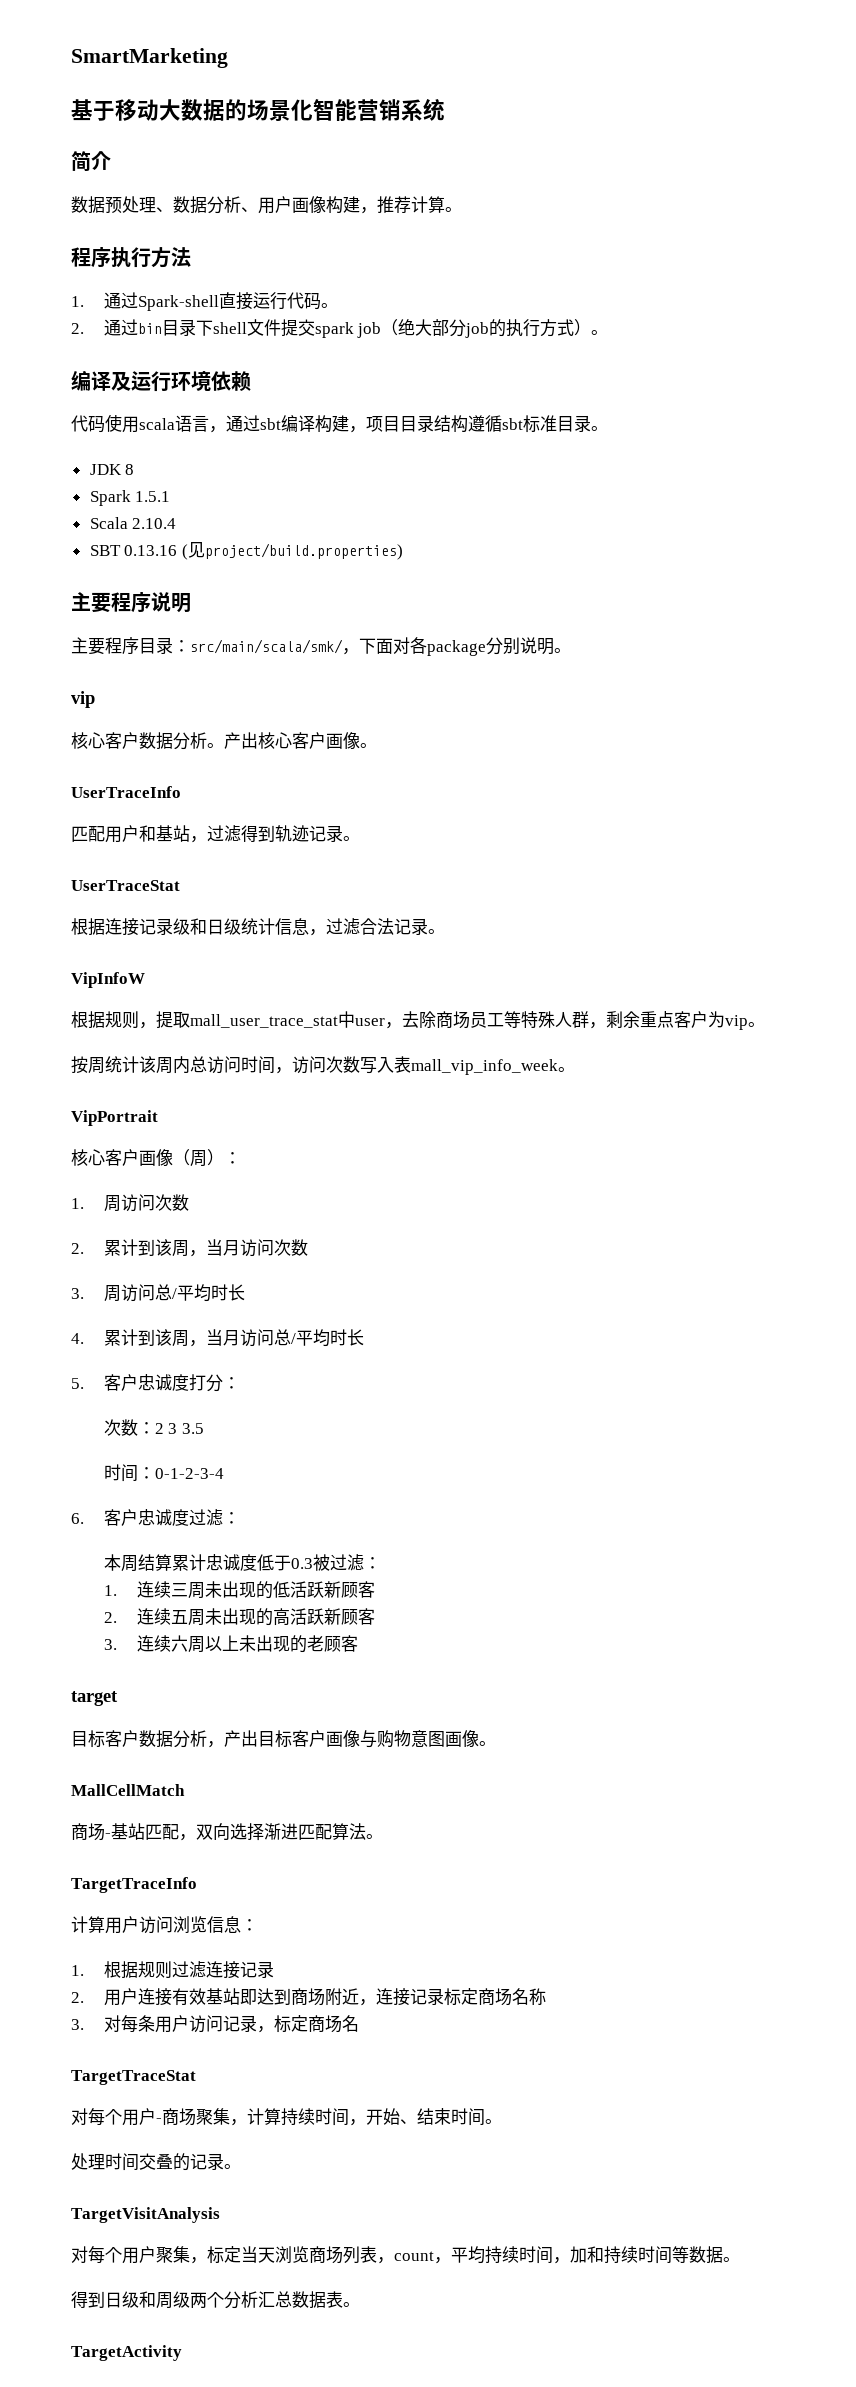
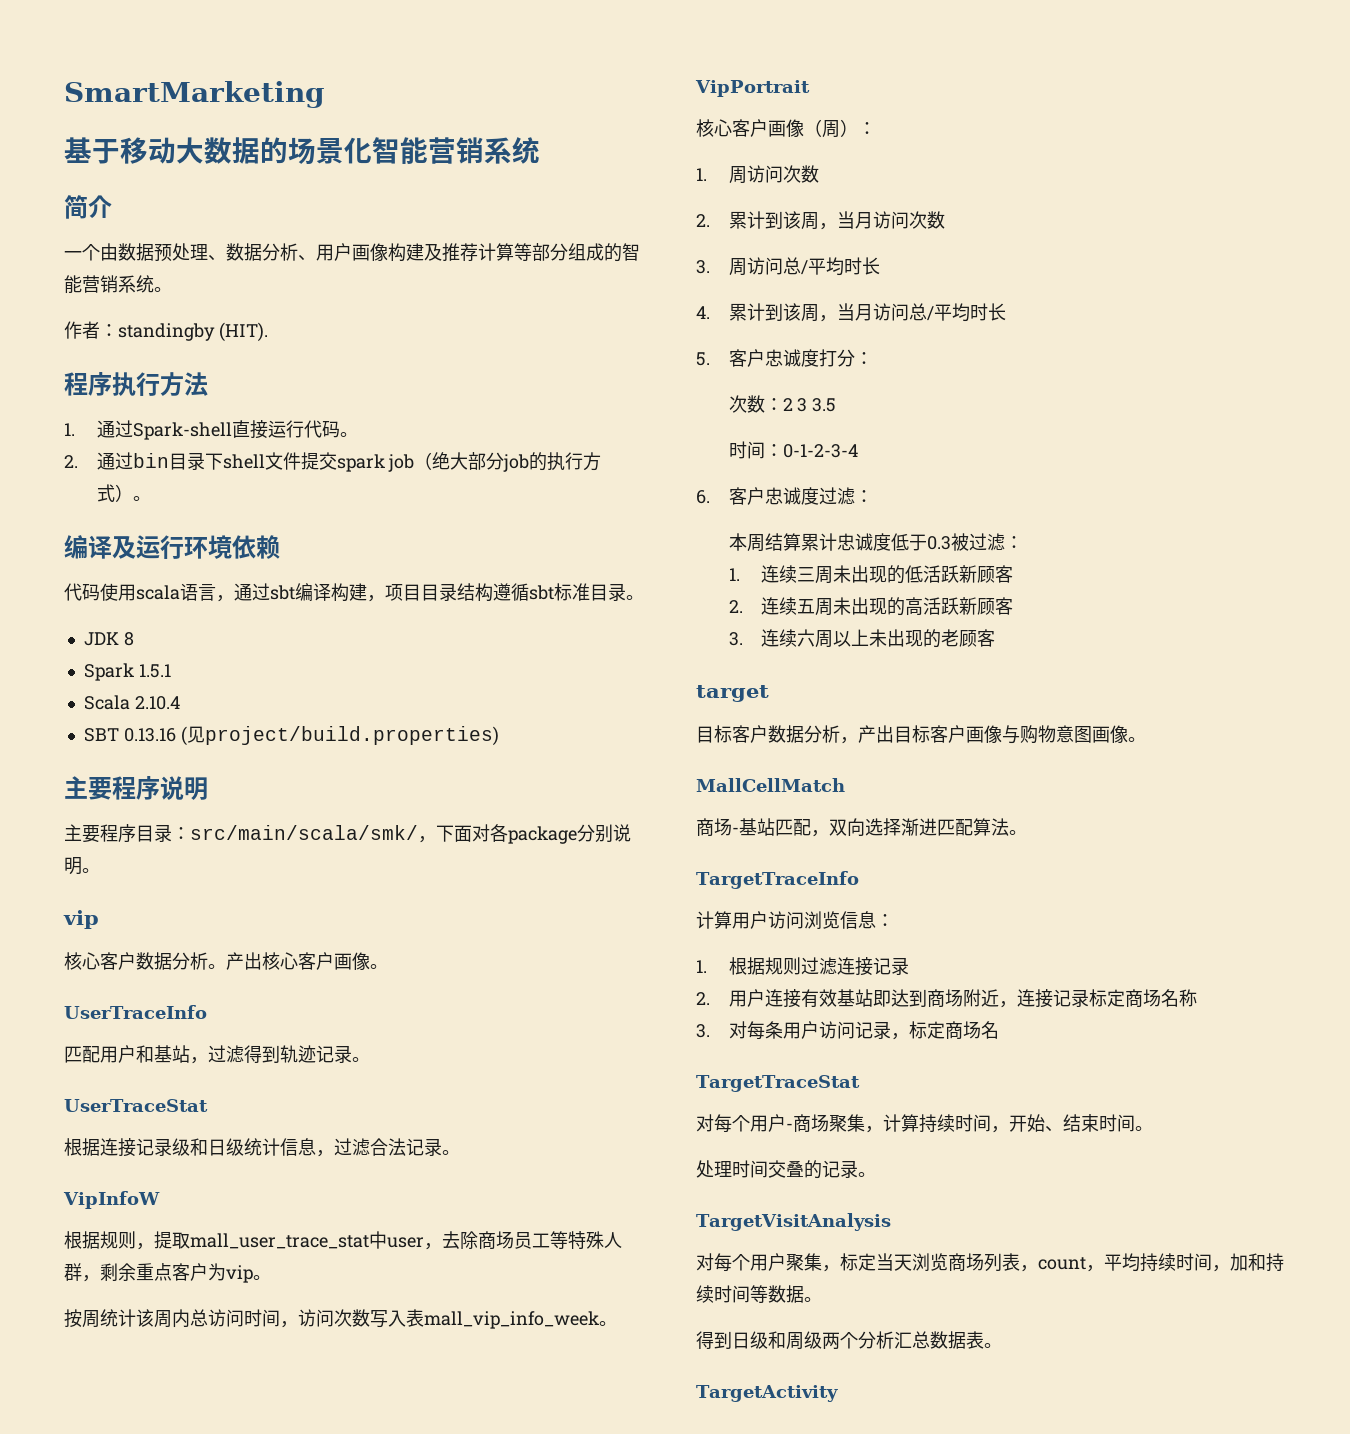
(111, 160) none -> [64,243,118,261] 一个由
[360,207,377,214] ， -> [424,243,442,261] 及
[445,207,462,212] 。 -> [514,243,640,262] [64,275,172,294] [64,321,268,342] 等部分组成的智能营销系统。 // 作者：standingby (HIT).

